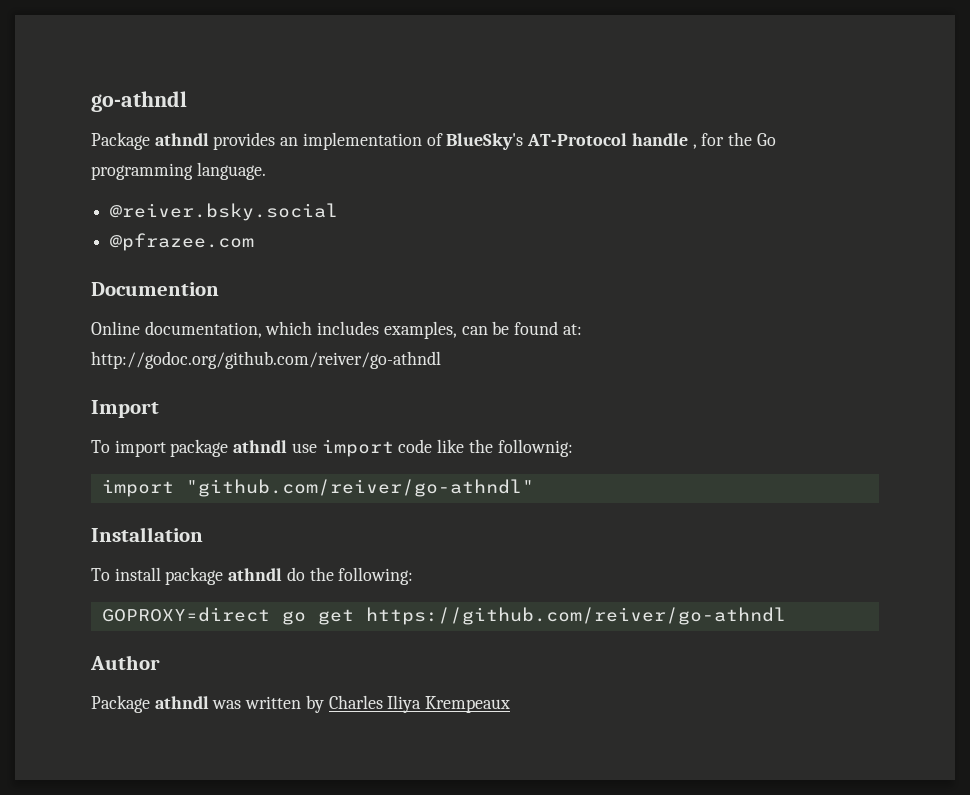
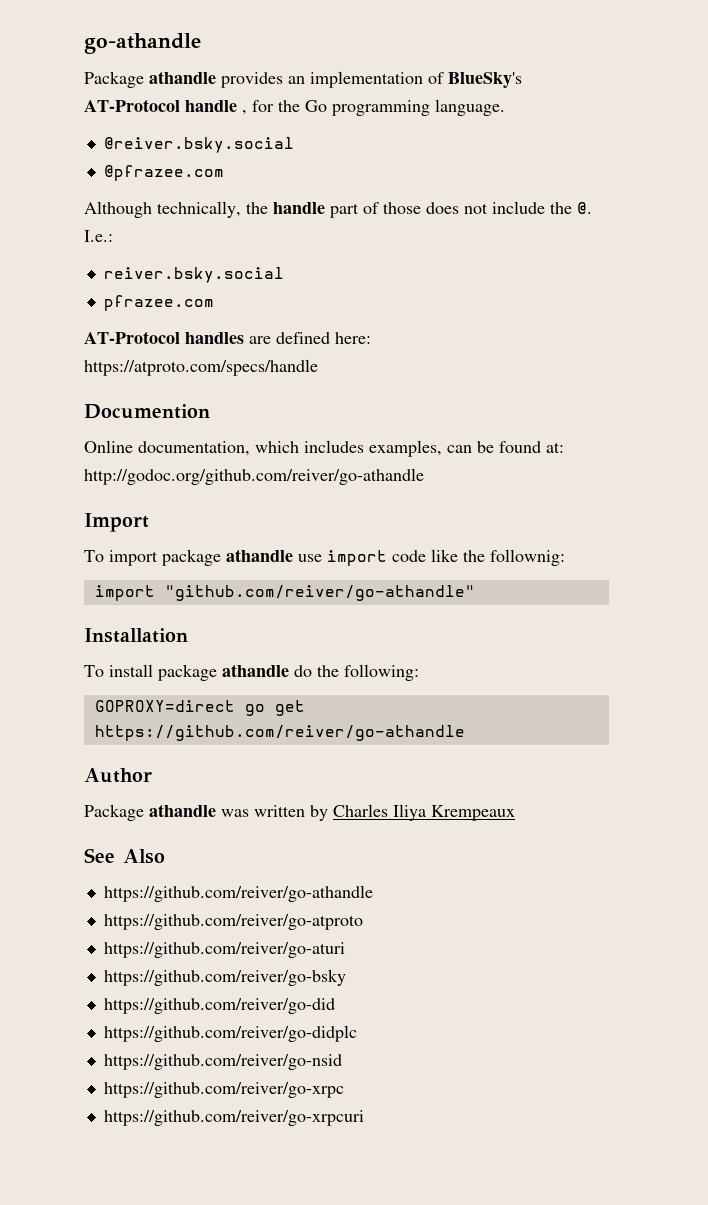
[91,91,187,112] [91,132,209,150] go-athndl // Package athndl -> [84,33,201,54] [84,71,216,88] go-athandle // Package athandle
(255, 242) none -> [84,201,592,218] [84,230,113,242] [103,267,284,283] [103,295,214,311] [84,331,371,344] [84,359,318,376] // Although technically, the handle part of those does not include the @. I.e.: // reiver.bsky.social // pfrazee.com // AT-Protocol handles are defined here: https://atproto.com/specs/handle
[91,351,441,369] http://godoc.org/github.com/reiver/go-athndl -> [84,468,424,485] http://godoc.org/github.com/reiver/go-athandle
[233,440,288,453] athndl -> [226,549,293,562] athandle
[185,479,534,497] "github.com/reiver/go-athndl" -> [164,585,475,601] "github.com/reiver/go-athandle"
[228,568,283,581] athndl -> [222,664,289,677] athandle
[365,607,786,625] https://github.com/reiver/go-athndl -> [94,725,465,741] https://github.com/reiver/go-athandle
[154,696,209,709] athndl -> [149,804,216,817] athandle
(511, 704) none -> [84,848,165,864] [103,885,373,902] [103,914,363,930] [103,942,345,958] [103,969,346,986] [103,998,335,1014] [103,1025,357,1042] [103,1054,342,1070] [103,1082,344,1098] [103,1110,364,1126] // See Also // https://github.com/reiver/go-athandle // https://github.com/reiver/go-atproto // https://github.com/reiver/go-aturi // https://github.com/reiver/go-bsky // https://github.com/reiver/go-did // https://github.com/reiver/go-didplc // https://github.com/reiver/go-nsid // https://github.com/reiver/go-xrpc // https://github.com/reiver/go-xrpcuri

